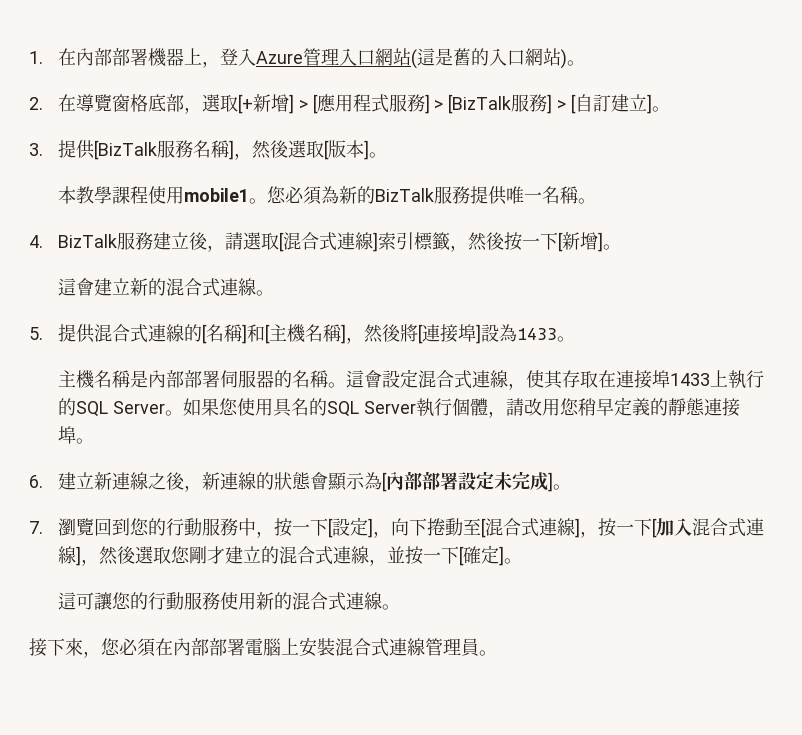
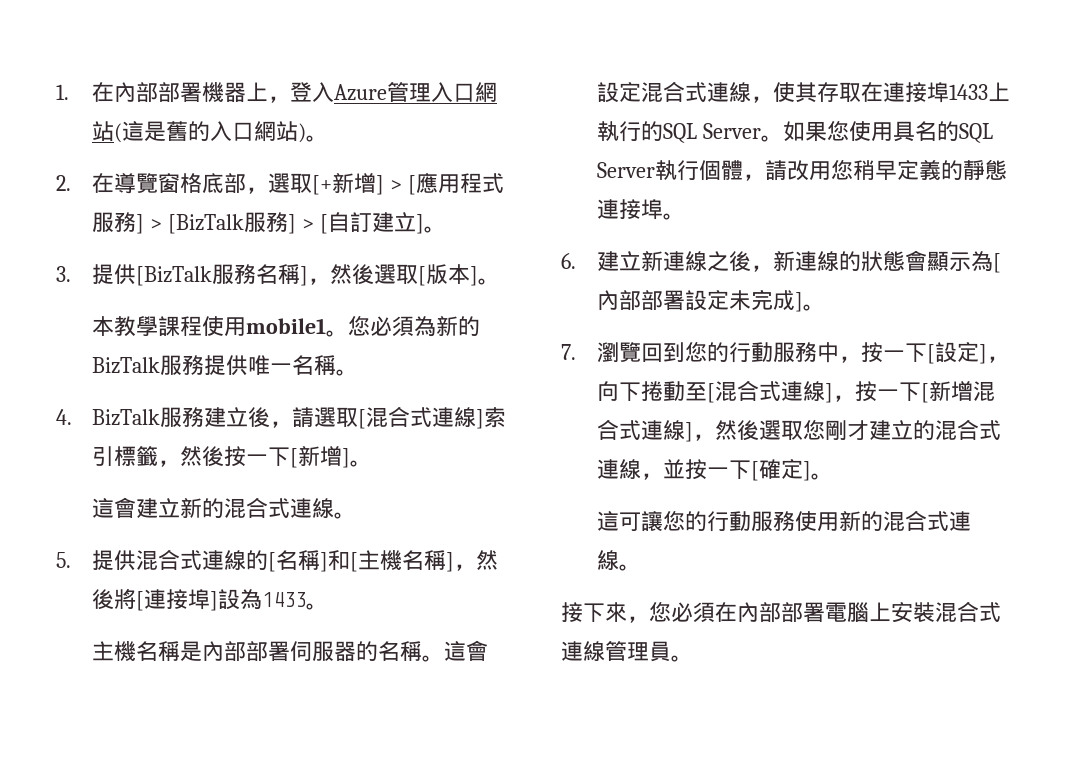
[655,518,692,536] 加入 -> [929,381,974,401] 新增

